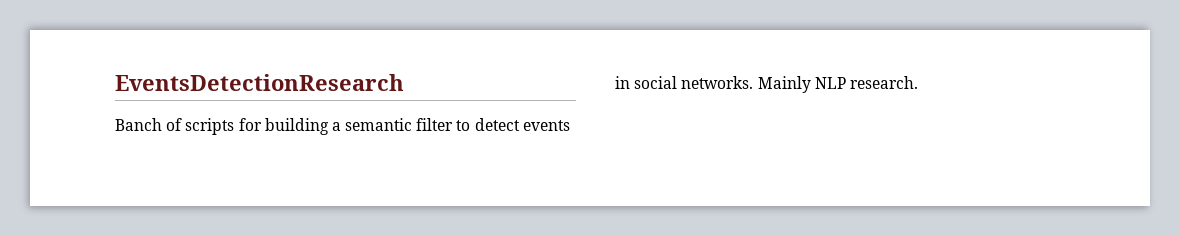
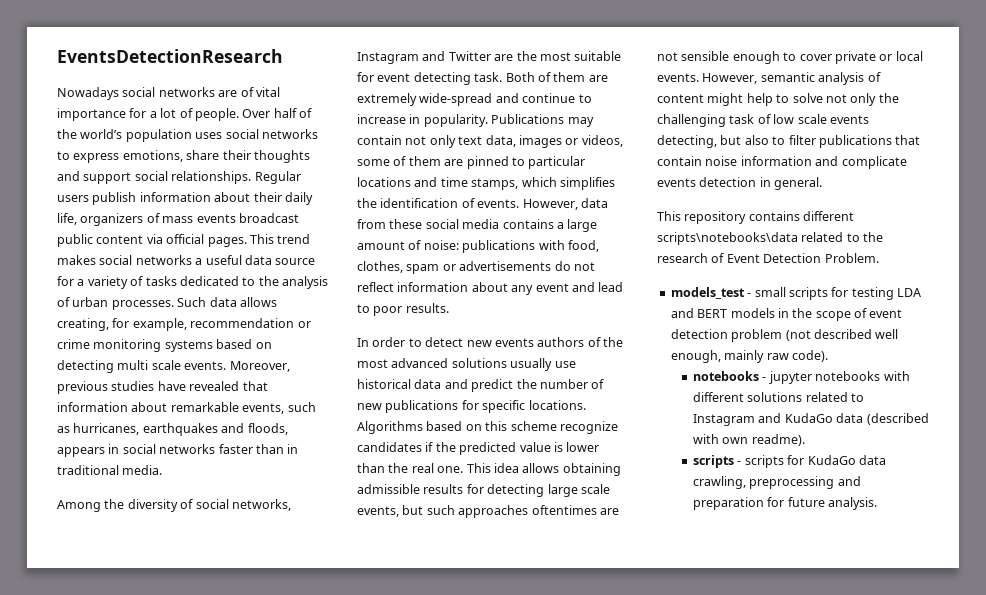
[115,118,570,135] [615,76,918,93] Banch of scripts for building a semantic filter to detect events in social networks. Mainly NLP research. -> [57,87,280,100] [57,108,312,121] [57,129,318,142] [57,150,310,163] [57,171,301,184] [57,192,313,205] [57,213,299,226] [57,234,311,247] [57,255,316,265] [57,276,328,289] [57,297,277,310] [57,318,311,331] [57,339,272,352] [57,360,290,373] [57,381,268,394] [57,402,316,414] [57,423,288,436] [57,444,299,457] [57,465,163,475] [57,499,291,512] [357,51,622,64] [357,72,608,85] [357,93,592,106] [357,114,594,127] [357,135,623,148] [357,156,586,169] [357,177,615,190] [357,198,608,210] [357,219,598,232] [357,240,599,253] [357,261,595,274] [357,282,624,295] [357,303,449,316] [357,337,623,347] [357,358,576,371] [357,379,605,392] [357,400,586,413] [357,421,618,434] [357,442,600,455] [357,463,621,476] [357,484,610,497] [357,505,619,518] [657,51,923,64] [657,72,881,85] [657,93,899,106] [657,114,869,127] [657,135,921,148] [657,156,907,169] [657,177,823,190] [657,211,855,224] [657,232,884,245] [657,253,879,263] [670,287,921,300] [670,308,903,321] [670,329,899,342] [670,350,828,363] [693,371,910,384] [693,392,865,402] [693,413,929,426] [693,434,805,446] [693,455,886,468] [693,476,861,489] [693,497,878,510] Nowadays social networks are of vital importance for a lot of people. Over half of the world’s population uses social networks to express emotions, share their thoughts and support social relationships. Regular users publish information about their daily life, organizers of mass events broadcast public content via official pages. This trend makes social networks a useful data source for a variety of tasks dedicated to the analysis of urban processes. Such data allows creating, for example, recommendation or crime monitoring systems based on detecting multi scale events. Moreover, previous studies have revealed that information about remarkable events, such as hurricanes, earthquakes and floods, appears in social networks faster than in traditional media. // Among the diversity of social networks, Instagram and Twitter are the most suitable for event detecting task. Both of them are extremely wide-spread and continue to increase in popularity. Publications may contain not only text data, images or videos, some of them are pinned to particular locations and time stamps, which simplifies the identification of events. However, data from these social media contains a large amount of noise: publications with food, clothes, spam or advertisements do not reflect information about any event and lead to poor results. // In order to detect new events authors of the most advanced solutions usually use historical data and predict the number of new publications for specific locations. Algorithms based on this scheme recognize candidates if the predicted value is lower than the real one. This idea allows obtaining admissible results for detecting large scale events, but such approaches oftentimes are not sensible enough to cover private or local events. However, semantic analysis of content might help to solve not only the challenging task of low scale events detecting, but also to filter publications that contain noise information and complicate events detection in general. // This repository contains different scripts\notebooks\data related to the research of Event Detection Problem. // models_test - small scripts for testing LDA and BERT models in the scope of event detection problem (not described well enough, mainly raw code). // notebooks - jupyter notebooks with different solutions related to Instagram and KudaGo data (described with own readme). // scripts - scripts for KudaGo data crawling, preprocessing and preparation for future analysis.

